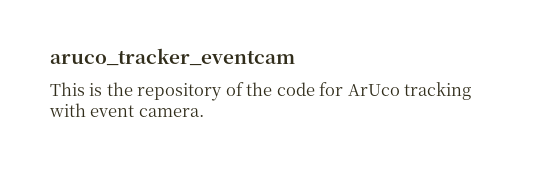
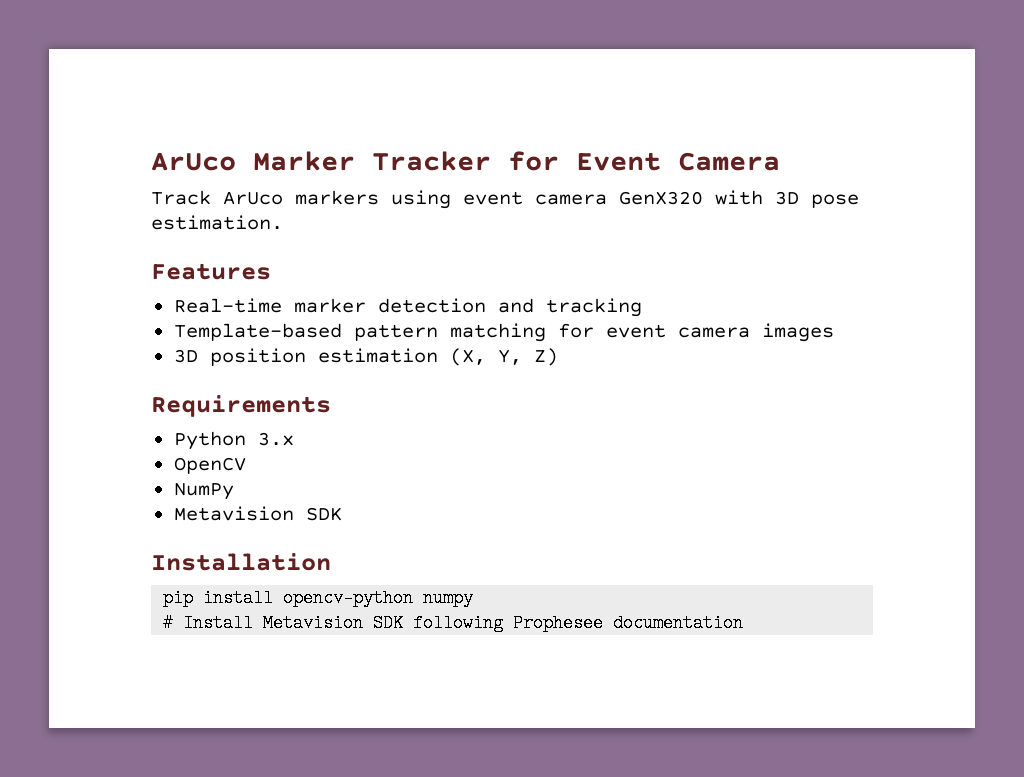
[50,48,295,66] [50,82,472,101] [49,103,204,117] aruco_tracker_eventcam // This is the repository of the code for ArUco tracking with event camera. -> [151,151,780,171] [151,190,859,209] [151,215,283,230] [151,263,271,280] [173,298,642,317] [173,323,834,342] [173,348,558,366] [151,395,331,417] [173,431,294,450] [173,457,246,474] [173,483,234,500] [173,506,342,521] [151,553,331,571] [163,589,474,607] [163,614,744,632] ArUco Marker Tracker for Event Camera // Track ArUco markers using event camera GenX320 with 3D pose estimation. // Features // Real-time marker detection and tracking // Template-based pattern matching for event camera images // 3D position estimation (X, Y, Z) // Requirements // Python 3.x // OpenCV // NumPy // Metavision SDK // Installation // pip install opencv-python numpy // # Install Metavision SDK following Prophesee documentation

